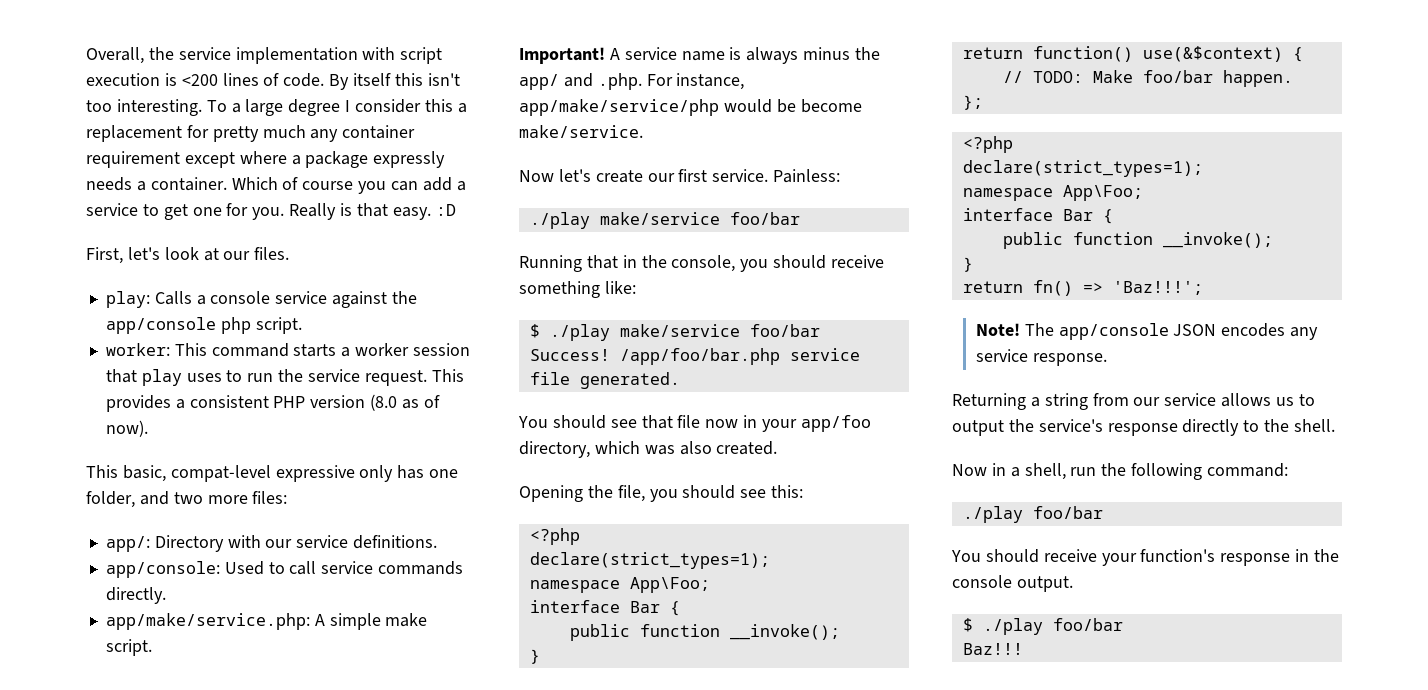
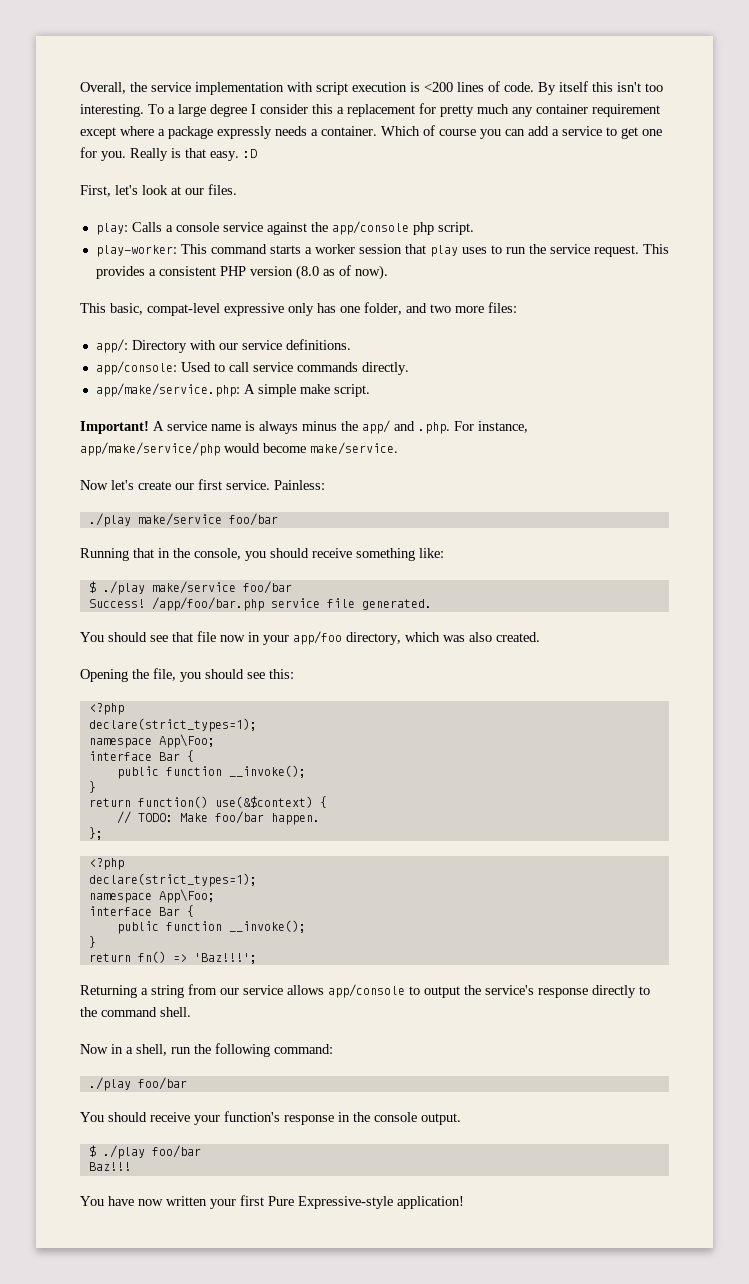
[105,343,170,356] worker: -> [95,245,177,257] play-worker:
[776,99,796,113] be -> (260, 448) none
[975,323,1319,340] [975,349,1107,366] // Note! The app/console JSON encodes any service response. -> (257, 958) none
[1276,397,1295,406] us -> [328,984,405,998] app/console
(1290, 425) none -> [101,1007,157,1017] command
(1023, 649) none -> [80,1195,464,1209] // You have now written your first Pure Expressive-style application!

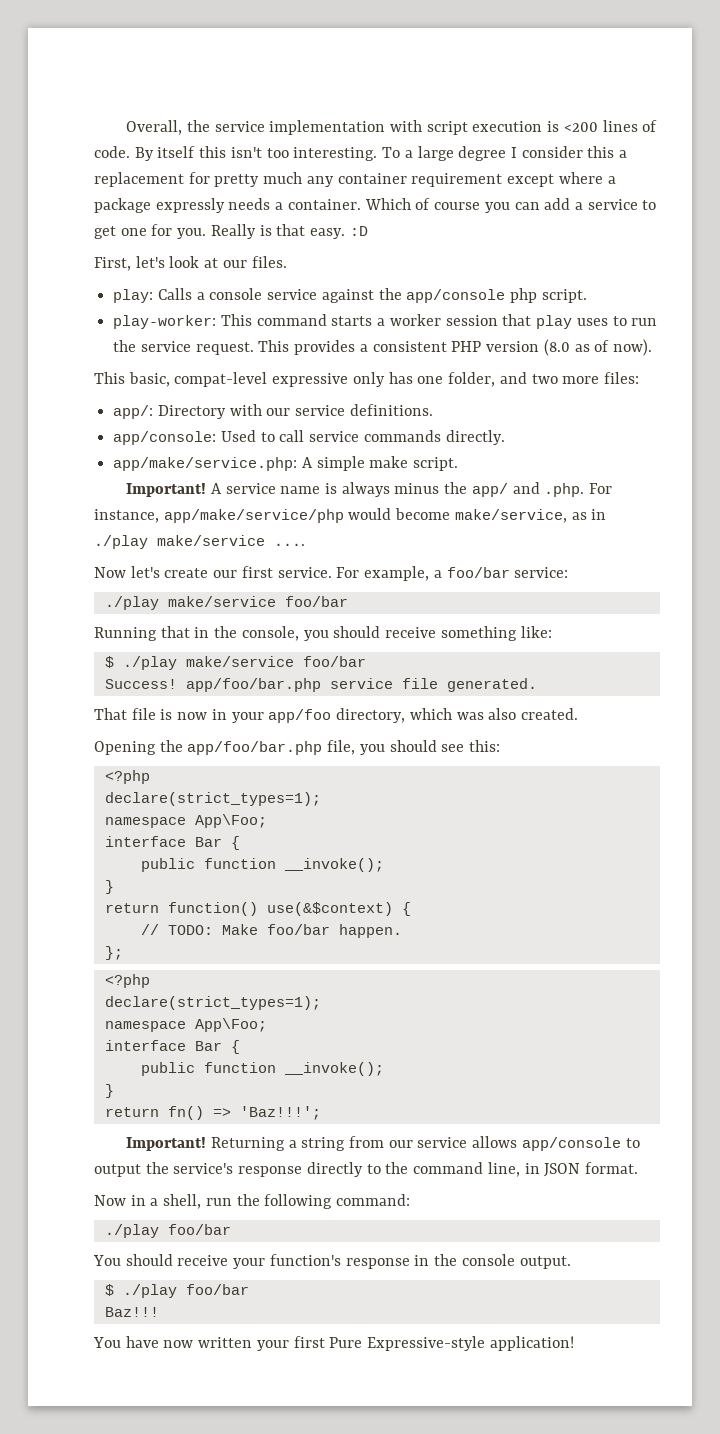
[310,442,398,455] make/service. -> [454,509,607,523] [94,535,305,549] make/service, as in ./play make/service ....
[274,480,325,490] Painless: -> [336,566,569,581] For example, a foo/bar service:
[151,597,264,611] /app/foo/bar.php -> [185,678,321,692] app/foo/bar.php
[80,631,216,642] You should see that file -> [94,708,173,720] That file is
(149, 674) none -> [187,741,323,755] app/foo/bar.php
(257, 958) none -> [126,1137,207,1151] Important!
[160,1007,191,1017] shell. -> [487,1162,638,1177] line, in JSON format.

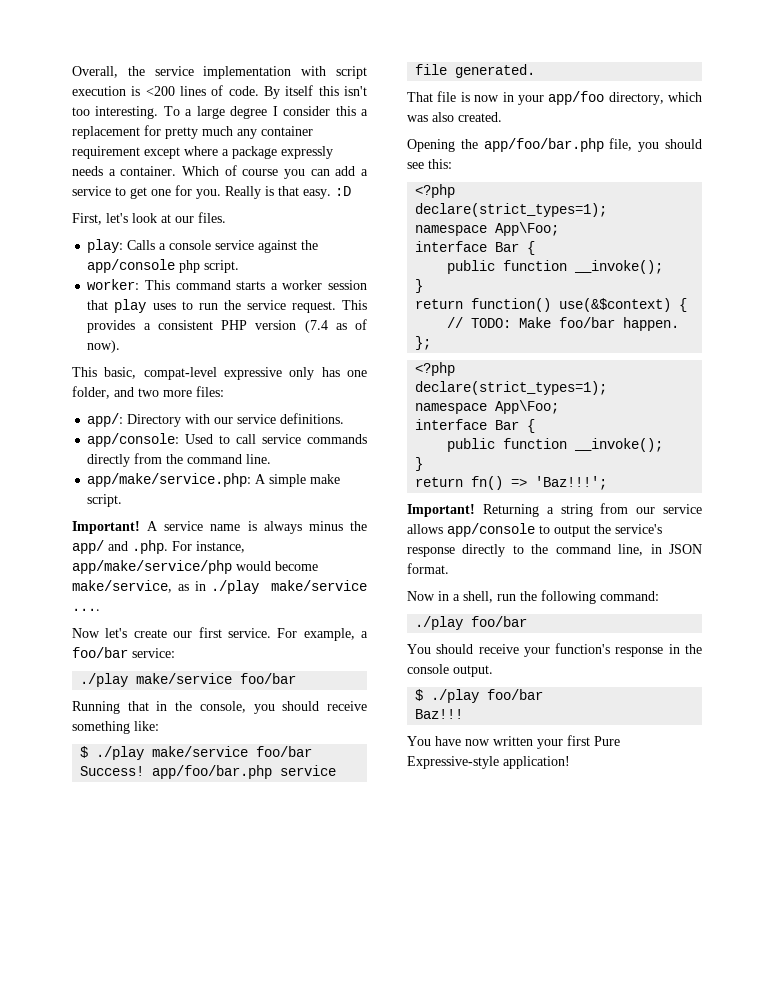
[113,315,217,329] play-worker: -> [87,279,140,290] worker:
[543,339,570,356] (8.0 -> [304,320,328,333] (7.4
[445,430,505,445] directly. -> [87,453,272,467] directly from the command line.

